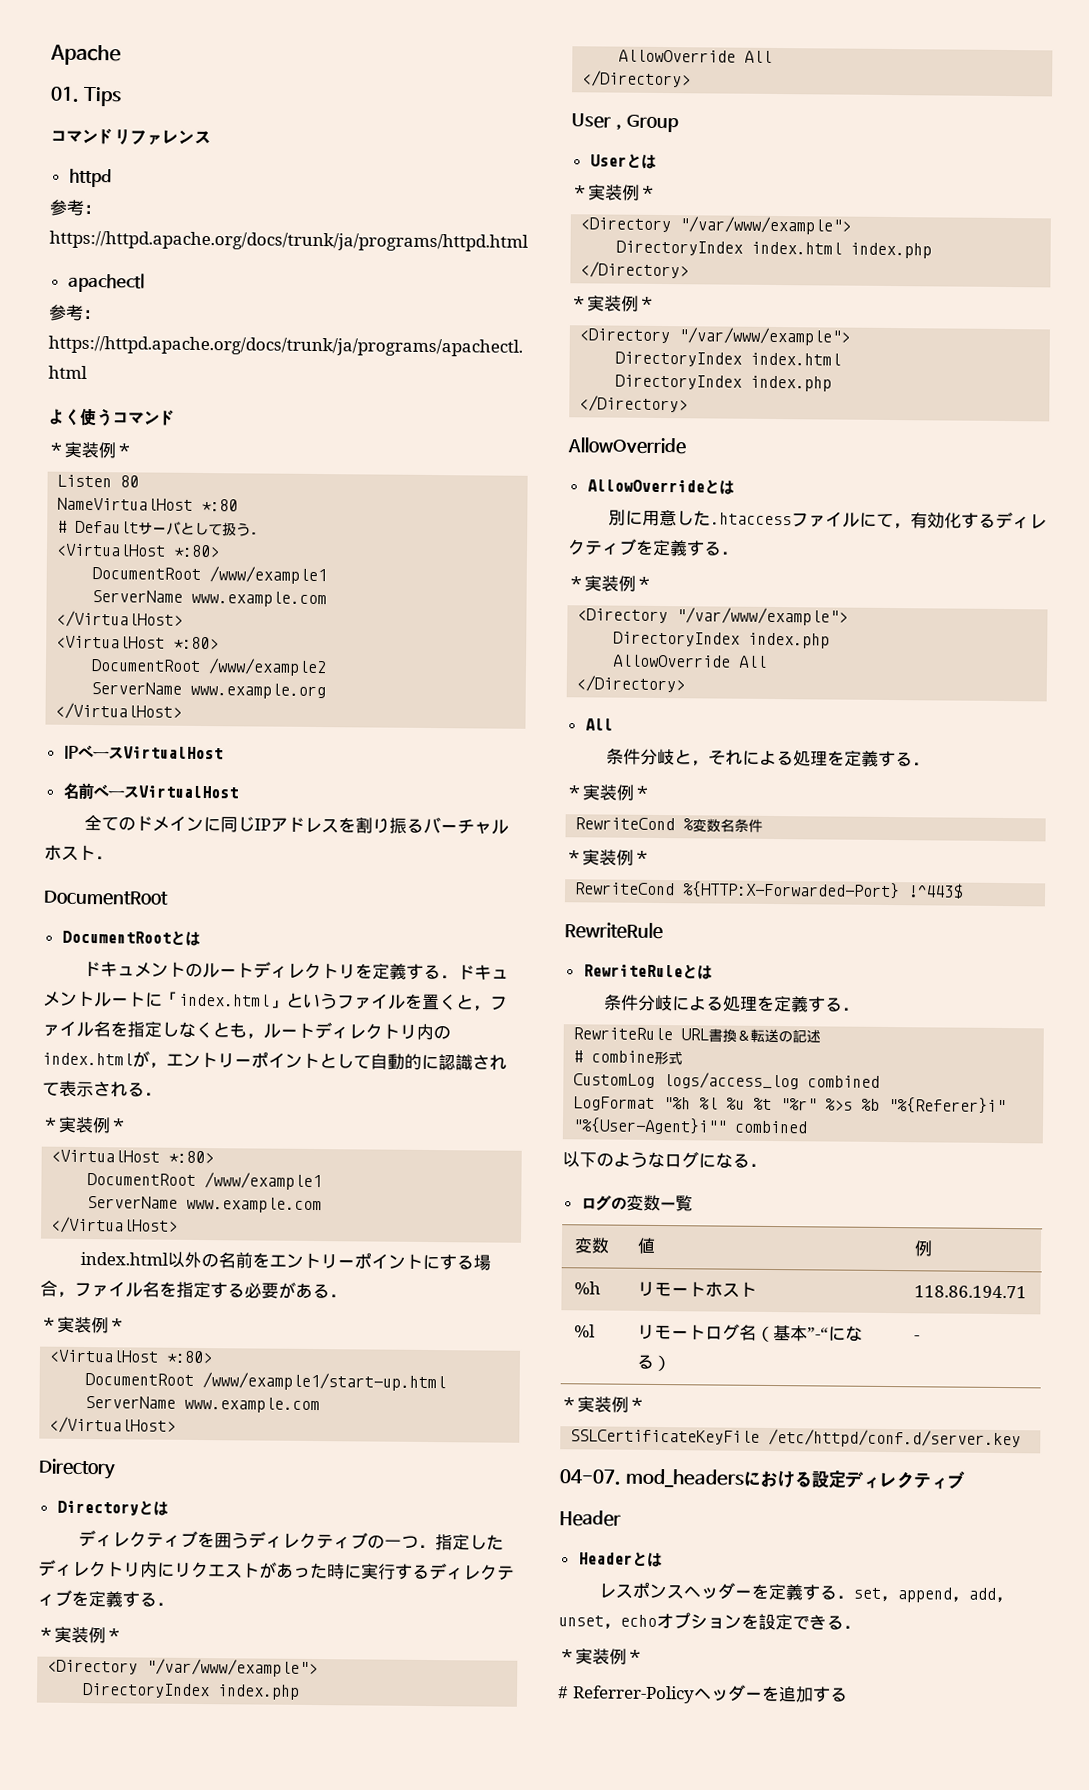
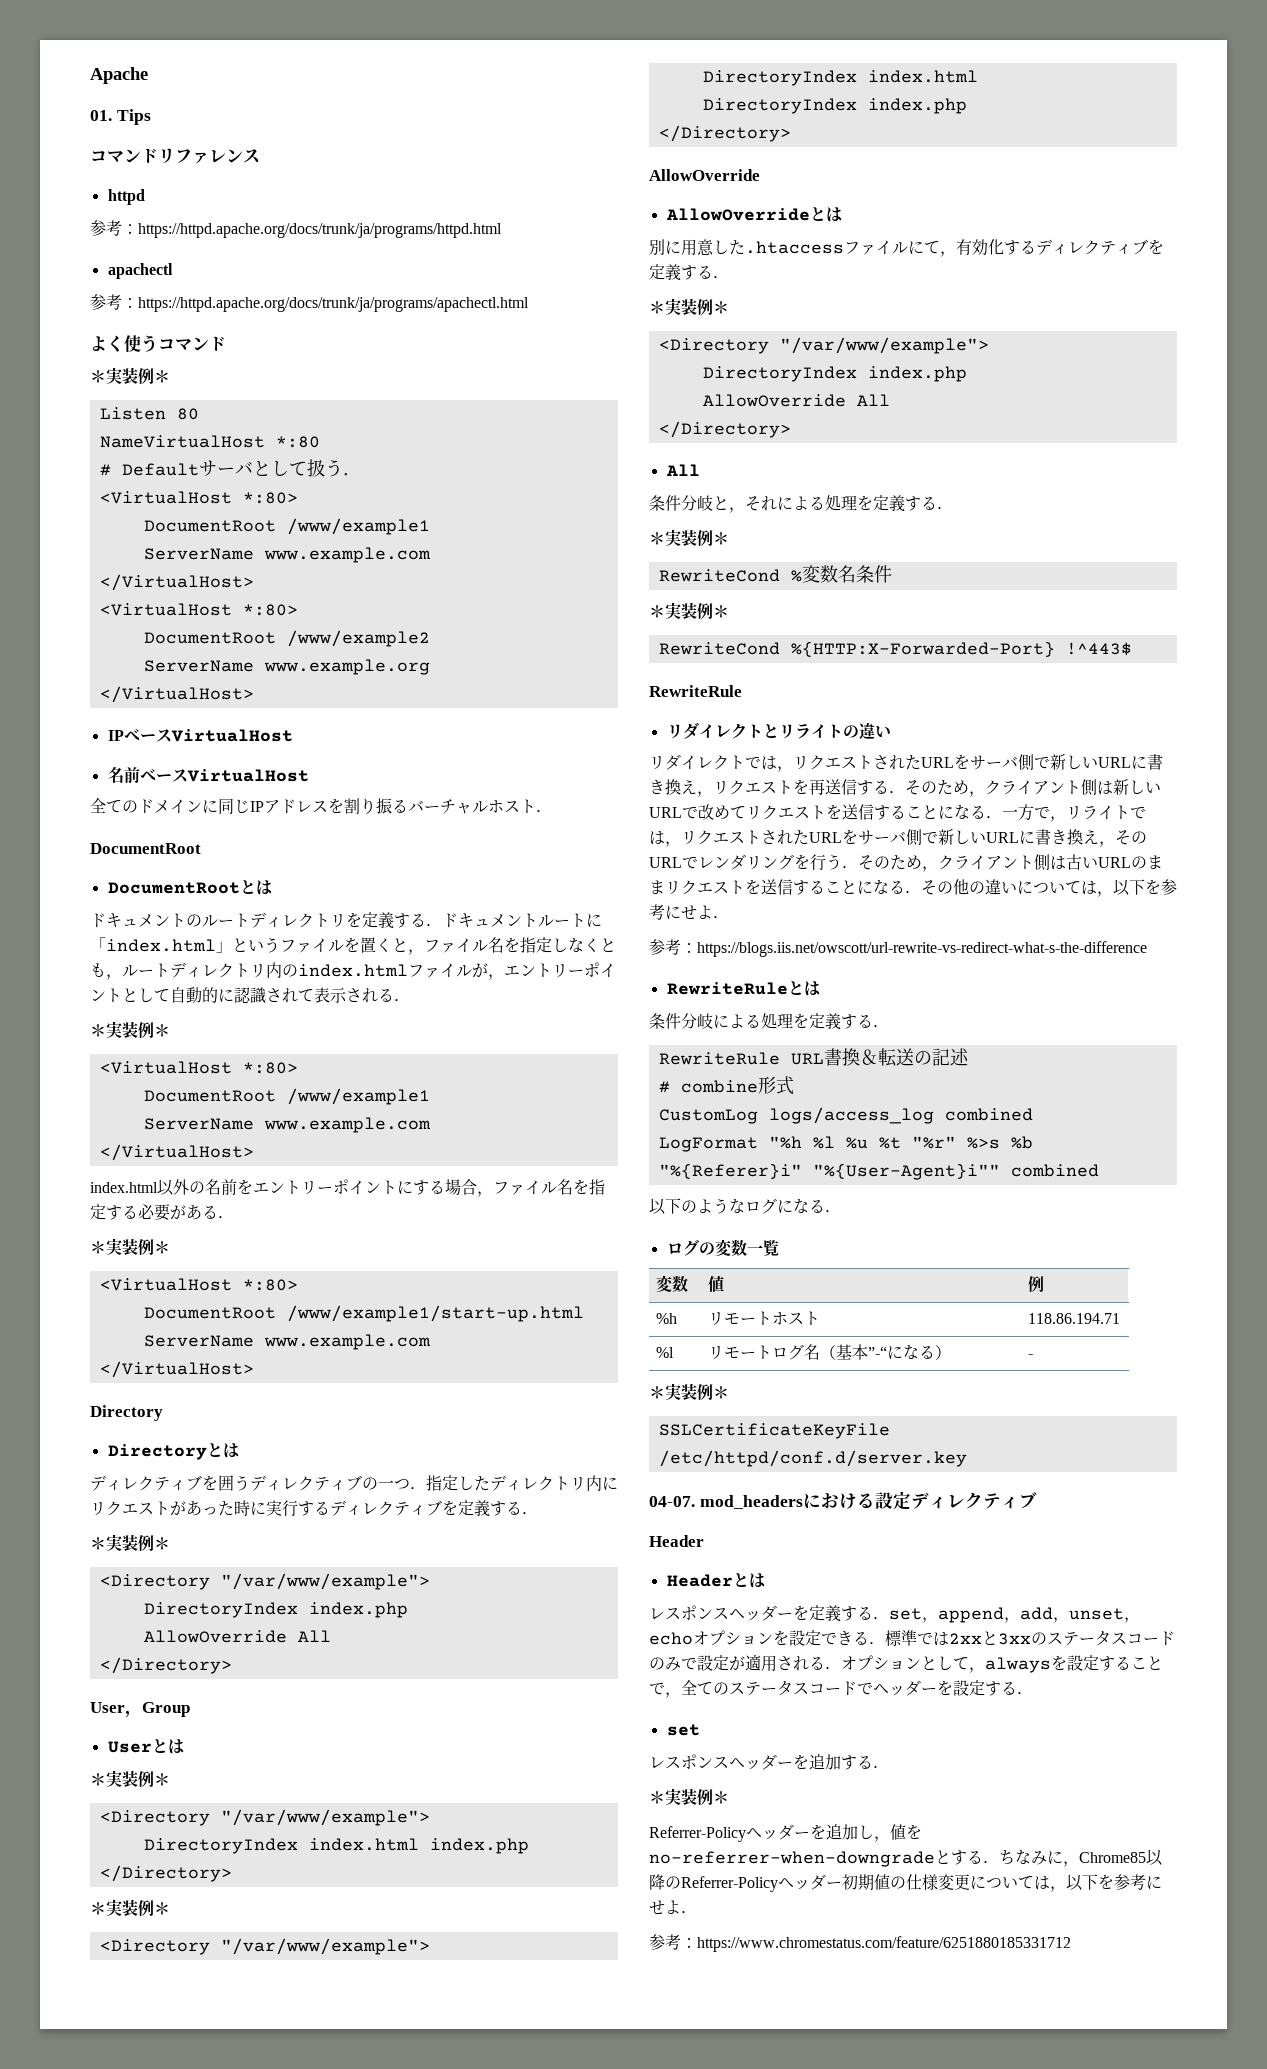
(133, 1059) none -> [408,963,472,978] ファイル
(663, 931) none -> [666,722,891,740] [649,754,1163,772] [649,779,1161,797] [649,804,1146,822] [649,829,1147,847] [649,854,1163,872] [649,879,1177,897] [649,904,729,920] [649,939,1147,957] // リダイレクトとリライトの違い // リダイレクトでは，リクエストされたURLをサーバ側で新しいURLに書き換え，リクエストを再送信する．そのため，クライアント側は新しいURLで改めてリクエストを送信することになる．一方で，リライトでは，リクエストされたURLをサーバ側で新しいURLに書き換え，そのURLでレンダリングを行う．そのため，クライアント側は古いURLのままリクエストを送信することになる．その他の違いについては，以下を参考にせよ． // 参考：https://blogs.iis.net/owscott/url-rewrite-vs-redirect-what-s-the-difference
[558,1648,644,1665] [557,1685,695,1704] // ＊実装例＊ // # Referrer-Policy -> [885,1630,1175,1646] [649,1654,1163,1673] [649,1680,1033,1698] [666,1724,700,1736] [649,1754,729,1769] 標準では2xxと3xxのステータスコードのみで設定が適用される．オプションとして，alwaysを設定することで，全てのステータスコードでヘッダーを設定する． // set // レスポンス
(848, 1694) none -> [873,1766,889,1769] [649,1788,729,1806] [649,1824,922,1842] [649,1849,1163,1867] [649,1874,1162,1892] [649,1900,697,1914] [649,1934,1071,1952] ． // ＊実装例＊ // Referrer-Policyヘッダーを追加し，値をno-referrer-when-downgradeとする．ちなみに，Chrome85以降のReferrer-Policyヘッダー初期値の仕様変更については，以下を参考にせよ． // 参考：https://www.chromestatus.com/feature/6251880185331712

